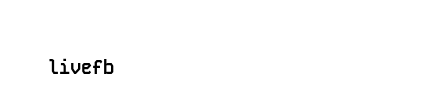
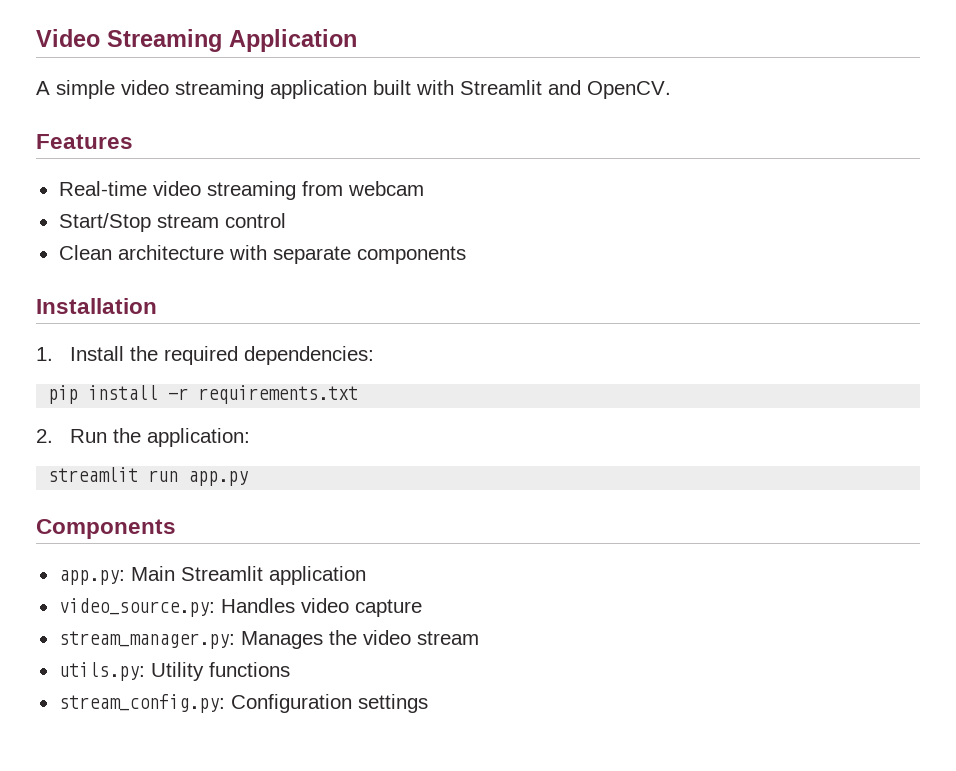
[48,58,114,74] livefb -> [36,29,357,52] [36,80,671,99] [36,134,133,149] [58,181,424,200] [58,213,286,232] [58,245,466,264] [36,298,157,314] [36,346,374,365] [48,385,359,404] [36,428,250,447] [48,467,249,486] [36,519,176,539] [58,566,366,585] [58,598,422,617] [58,630,479,649] [58,662,290,681] [58,694,428,713] Video Streaming Application // A simple video streaming application built with Streamlit and OpenCV. // Features // Real-time video streaming from webcam // Start/Stop stream control // Clean architecture with separate components // Installation // 1. Install the required dependencies: // pip install -r requirements.txt // 2. Run the application: // streamlit run app.py // Components // app.py: Main Streamlit application // video_source.py: Handles video capture // stream_manager.py: Manages the video stream // utils.py: Utility functions // stream_config.py: Configuration settings

